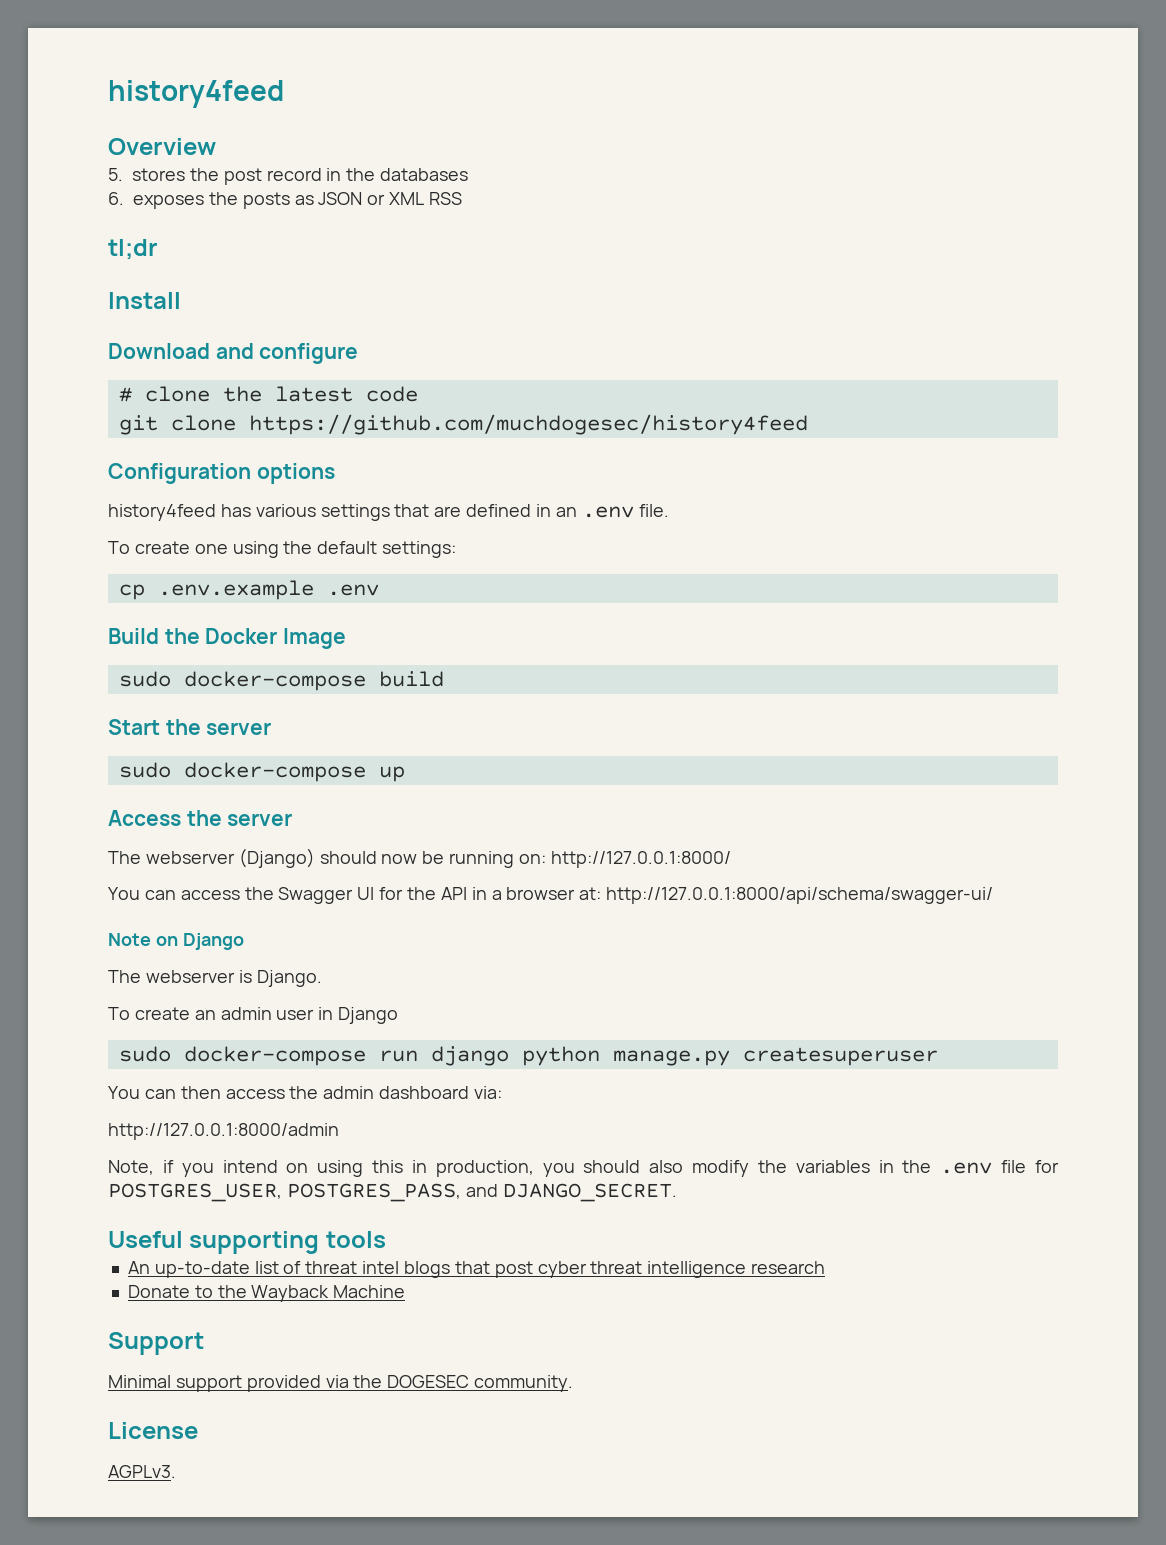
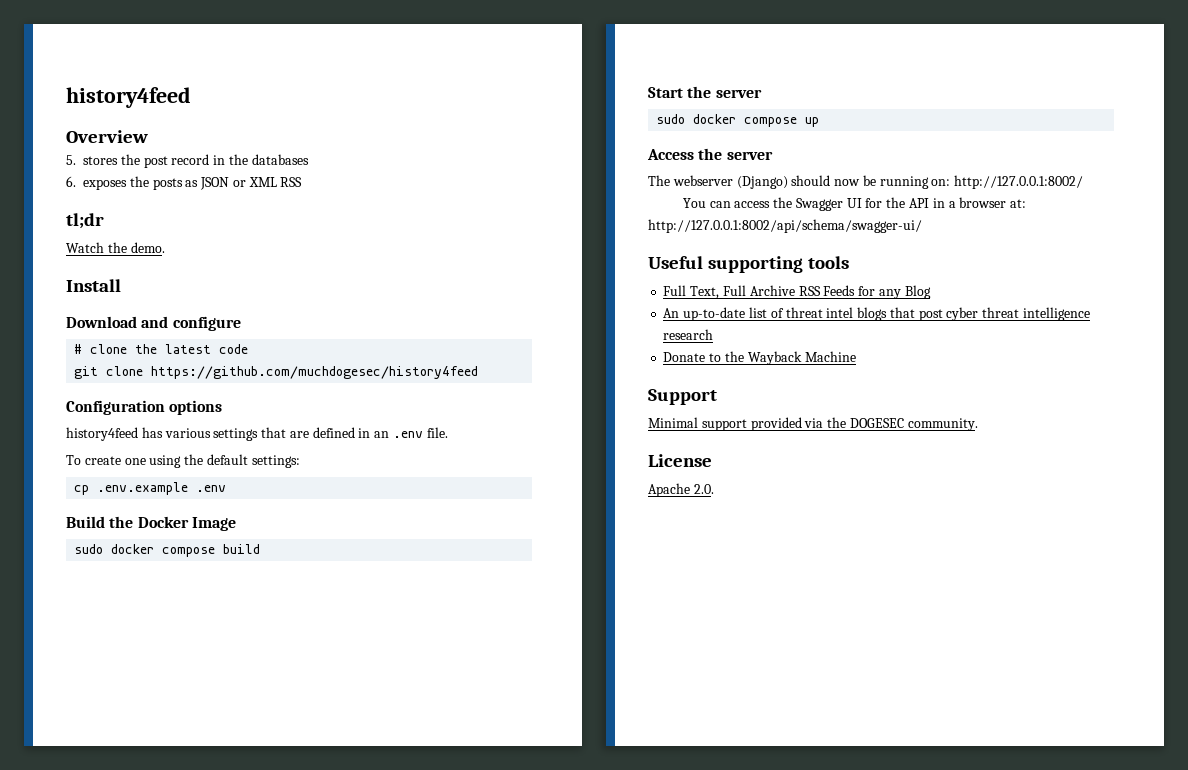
(158, 249) none -> [66,242,165,253] // Watch the demo.
[183,671,366,691] docker-compose -> [111,544,216,557] docker compose
[183,762,366,782] docker-compose -> [693,114,798,127] docker compose
[550,851,731,868] http://127.0.0.1:8000/ -> [954,175,1084,189] http://127.0.0.1:8002/
[606,887,994,904] [108,933,244,950] [108,970,322,987] [108,1007,399,1024] [118,1046,938,1066] [108,1086,503,1099] [108,1123,339,1140] [108,1160,1060,1177] [108,1183,677,1202] [108,1231,386,1254] http://127.0.0.1:8000/api/schema/swagger-ui/ // Note on Django // The webserver is Django. // To create an admin user in Django // sudo docker-compose run django python manage.py createsuperuser // You can then access the admin dashboard via: // http://127.0.0.1:8000/admin // Note, if you intend on using this in production, you should also modify the variables in the .env file for POSTGRES_USER, POSTGRES_PASS, and DJANGO_SECRET. // Useful supporting tools -> [648,219,922,233] [648,256,850,273] [663,285,931,299] http://127.0.0.1:8002/api/schema/swagger-ui/ // Useful supporting tools // Full Text, Full Archive RSS Feeds for any Blog
[108,1465,176,1478] AGPLv3. -> [648,483,714,497] Apache 2.0.

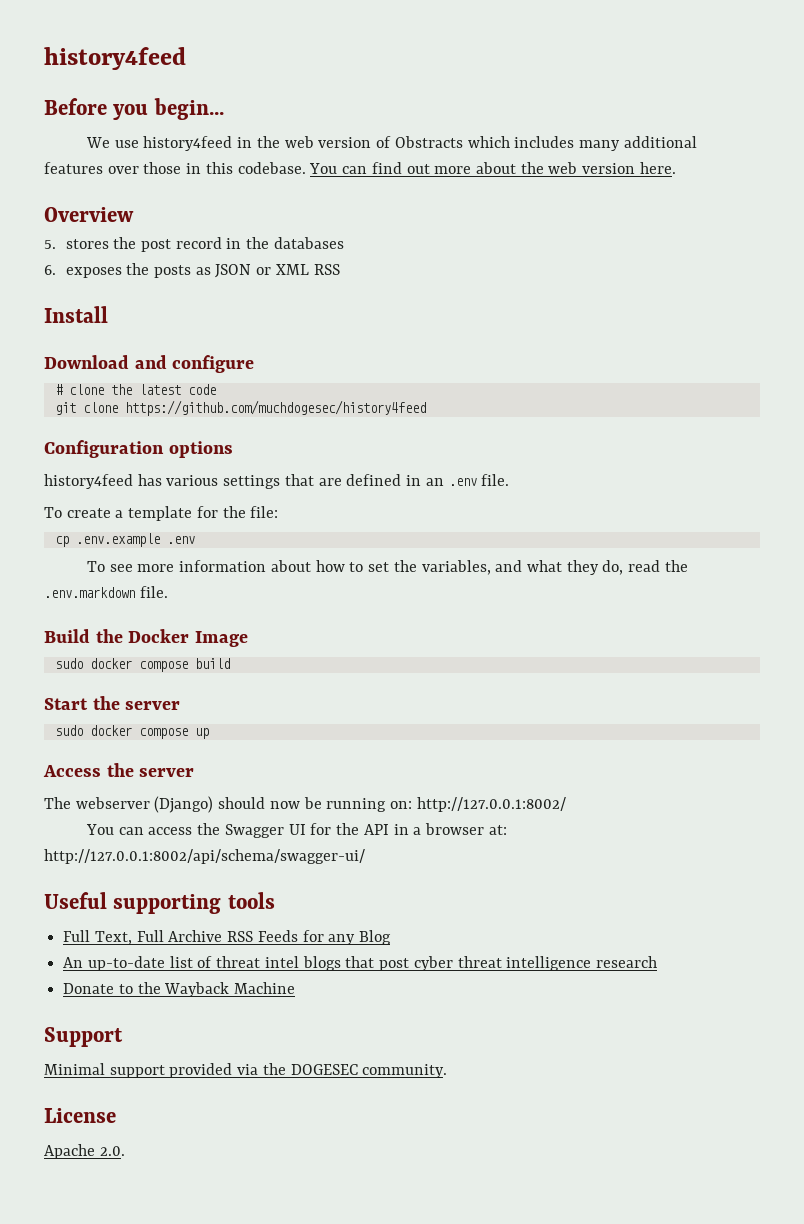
[66,87,191,108] history4feed -> [44,47,186,70] [44,98,224,120] [86,136,697,151] [44,162,676,174] history4feed // Before you begin... // We use history4feed in the web version of Obstracts which includes many additional features over those in this codebase. You can find out more about the web version here.
[66,213,104,229] [66,242,165,253] // tl;dr // Watch the demo. -> (340, 269) none
[124,454,300,468] [74,482,227,495] one using the default settings: // cp .env.example .env -> [115,506,279,521] [54,533,195,547] [87,560,688,575] [44,586,168,598] a template for the file: // cp .env.example .env // To see more information about how to set the variables, and what they do, read the .env.markdown file.

